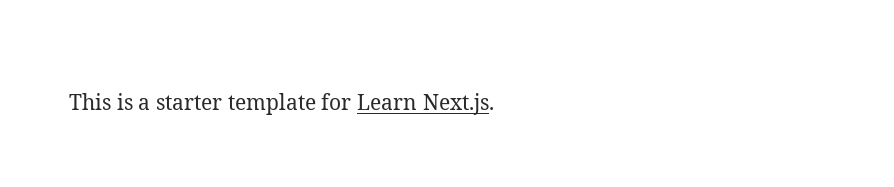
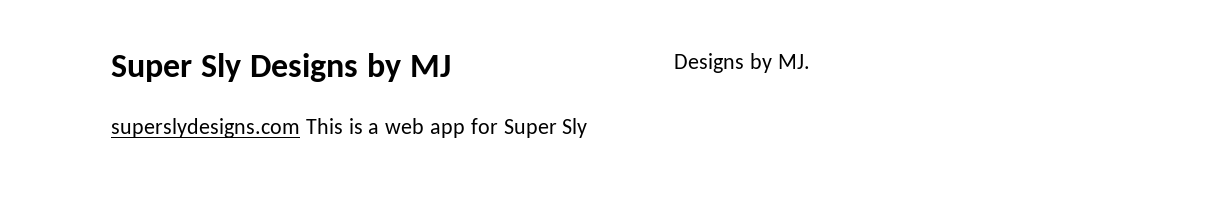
[69,93,494,115] This is a starter template for Learn Next.js. -> [111,53,452,82] [111,118,588,138] [674,53,810,73] Super Sly Designs by MJ // superslydesigns.com This is a web app for Super Sly Designs by MJ.

